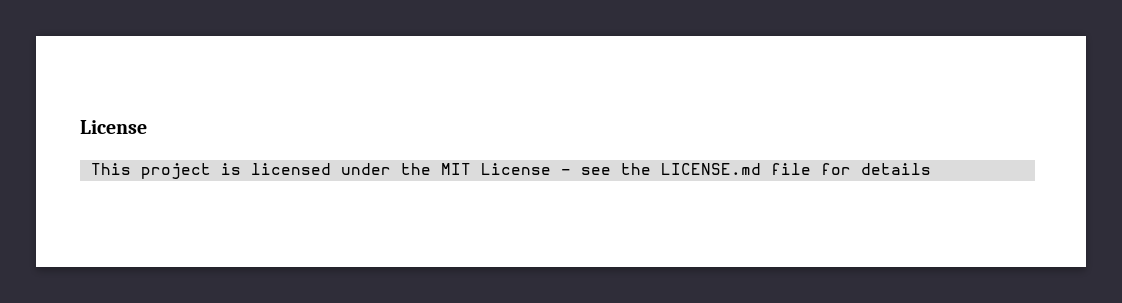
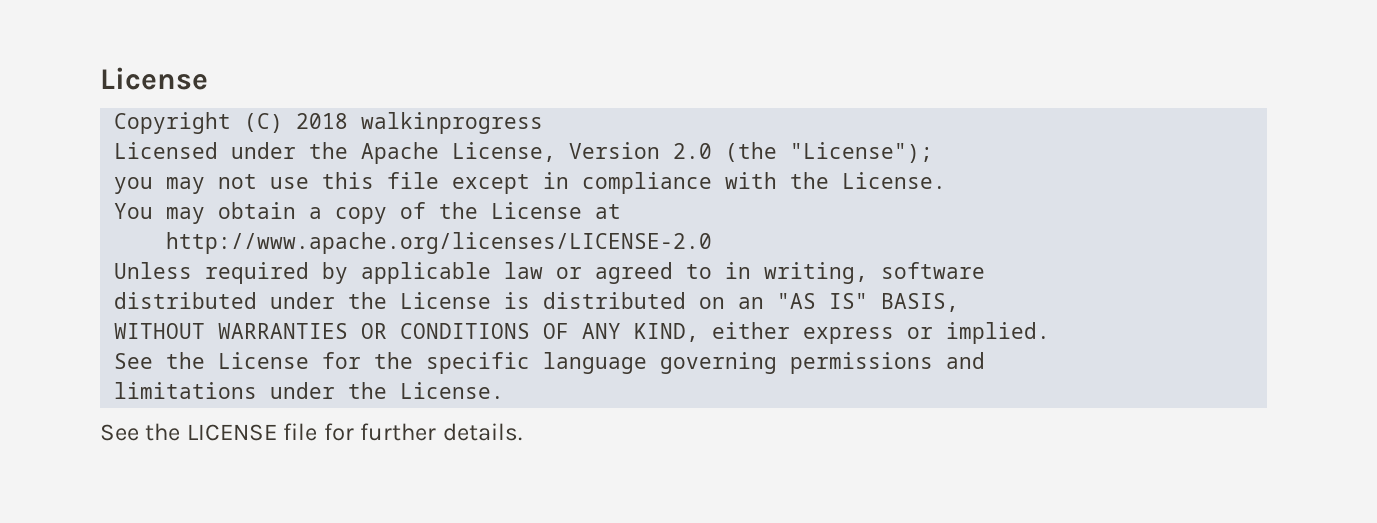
[90,163,931,179] This project is licensed under the MIT License - see the LICENSE.md file for details -> [114,112,544,134] [114,142,934,164] [114,172,947,194] [114,202,622,224] [166,232,713,254] [114,262,986,284] [114,292,960,312] [114,322,1051,344] [114,352,986,374] [114,382,505,399] [100,423,522,441] Copyright (C) 2018 walkinprogress // Licensed under the Apache License, Version 2.0 (the "License"); // you may not use this file except in compliance with the License. // You may obtain a copy of the License at // http://www.apache.org/licenses/LICENSE-2.0 // Unless required by applicable law or agreed to in writing, software // distributed under the License is distributed on an "AS IS" BASIS, // WITHOUT WARRANTIES OR CONDITIONS OF ANY KIND, either express or implied. // See the License for the specific language governing permissions and // limitations under the License. // See the LICENSE file for further details.

